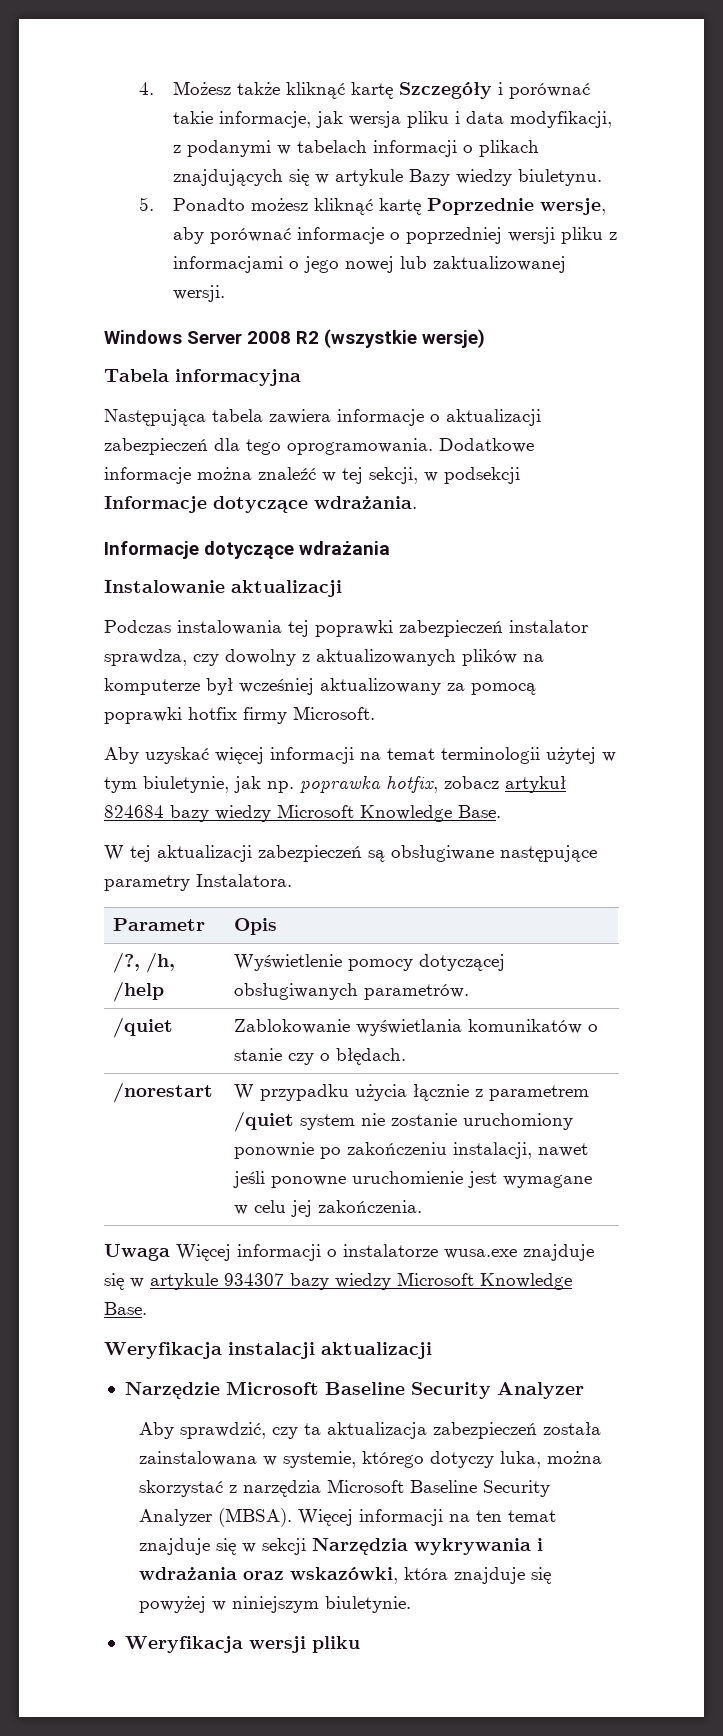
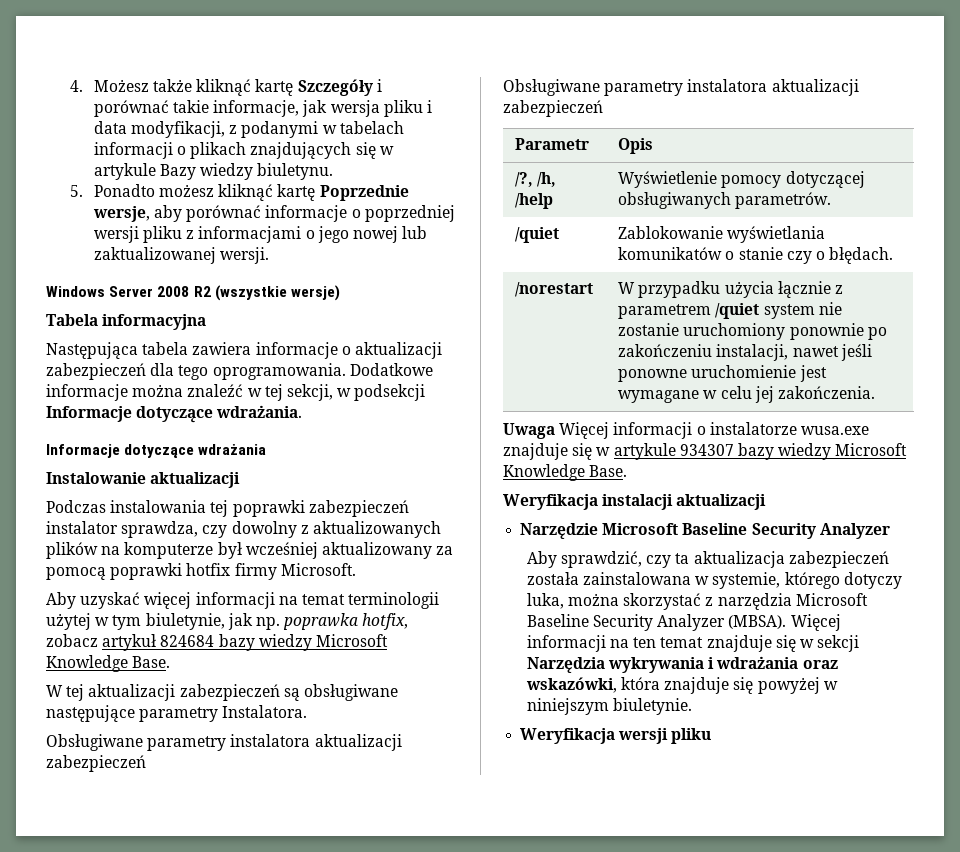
(292, 880) none -> [46,734,402,751] [46,755,146,772] [503,79,859,96] [503,100,603,117] // Obsługiwane parametry instalatora aktualizacji zabezpieczeń // Obsługiwane parametry instalatora aktualizacji zabezpieczeń

